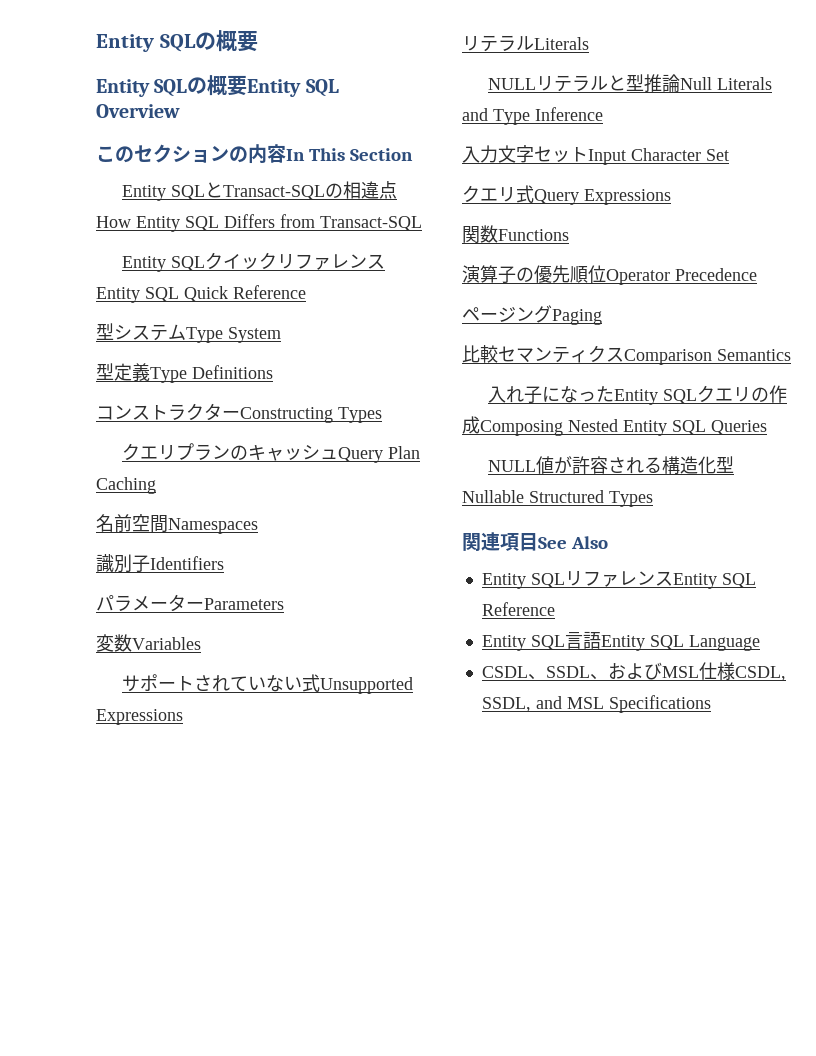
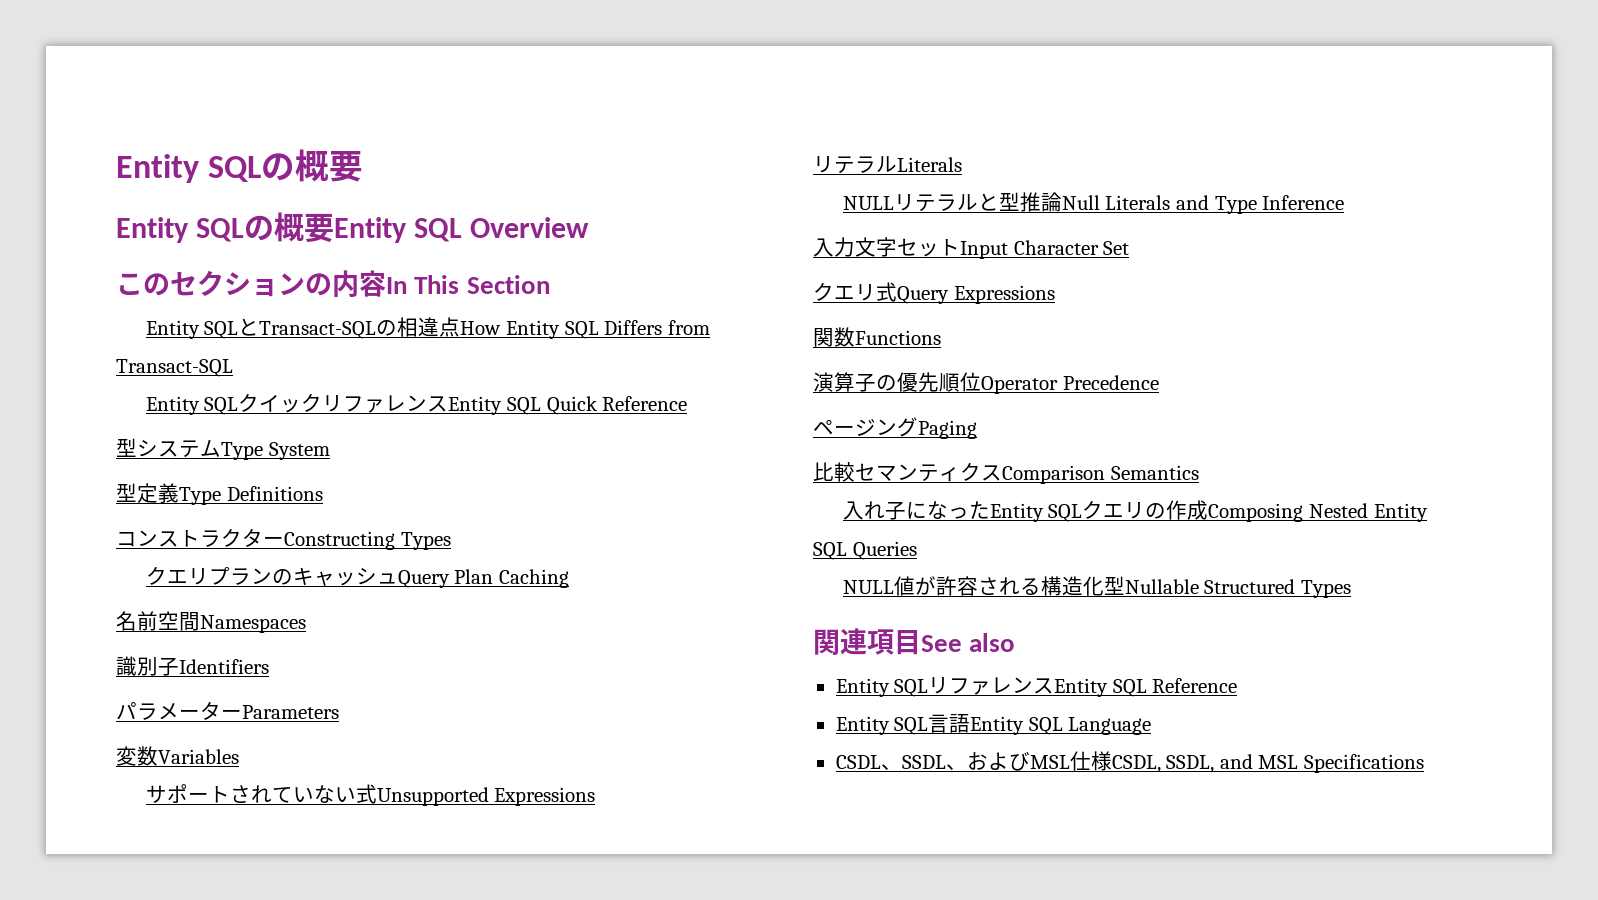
[571,536,609,549] Also -> [969,633,1016,652] also

